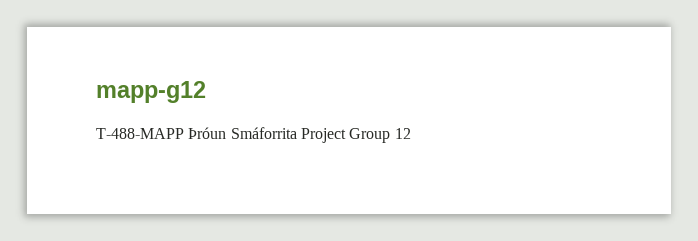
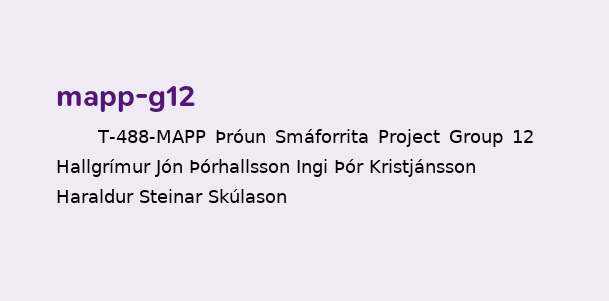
(411, 133) none -> [56,159,476,177] [56,189,287,203] Hallgrímur Jón Þórhallsson Ingi Þór Kristjánsson Haraldur Steinar Skúlason

